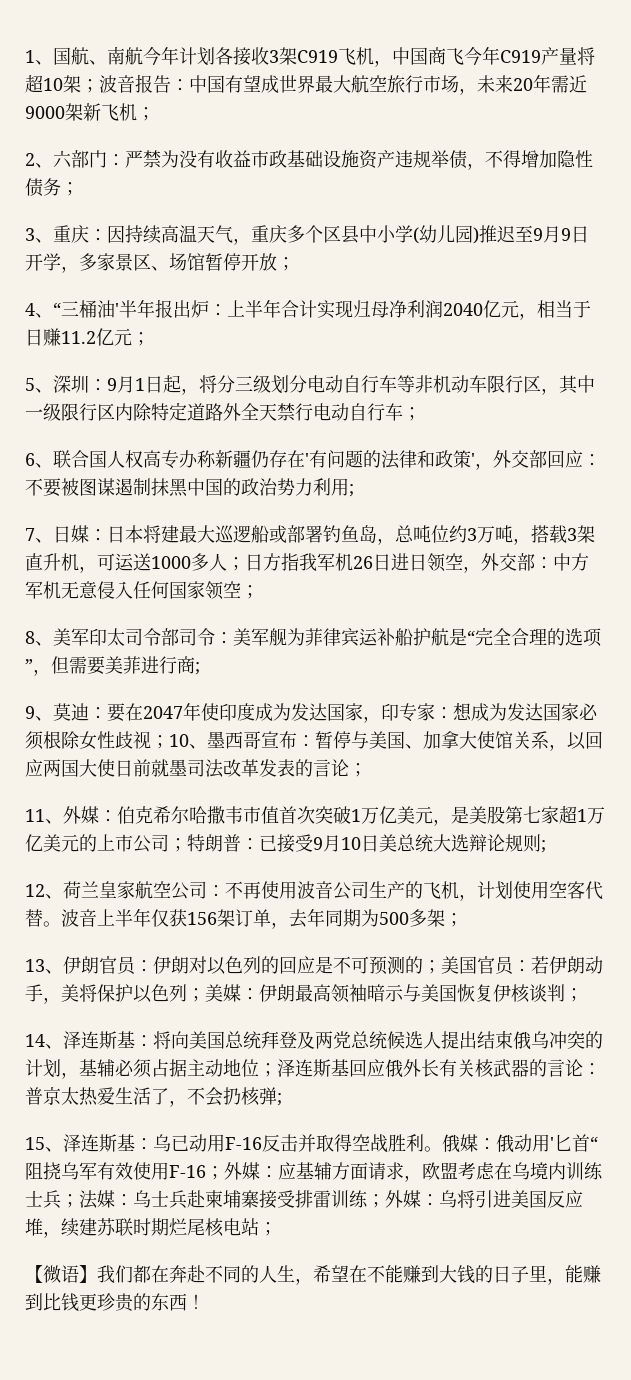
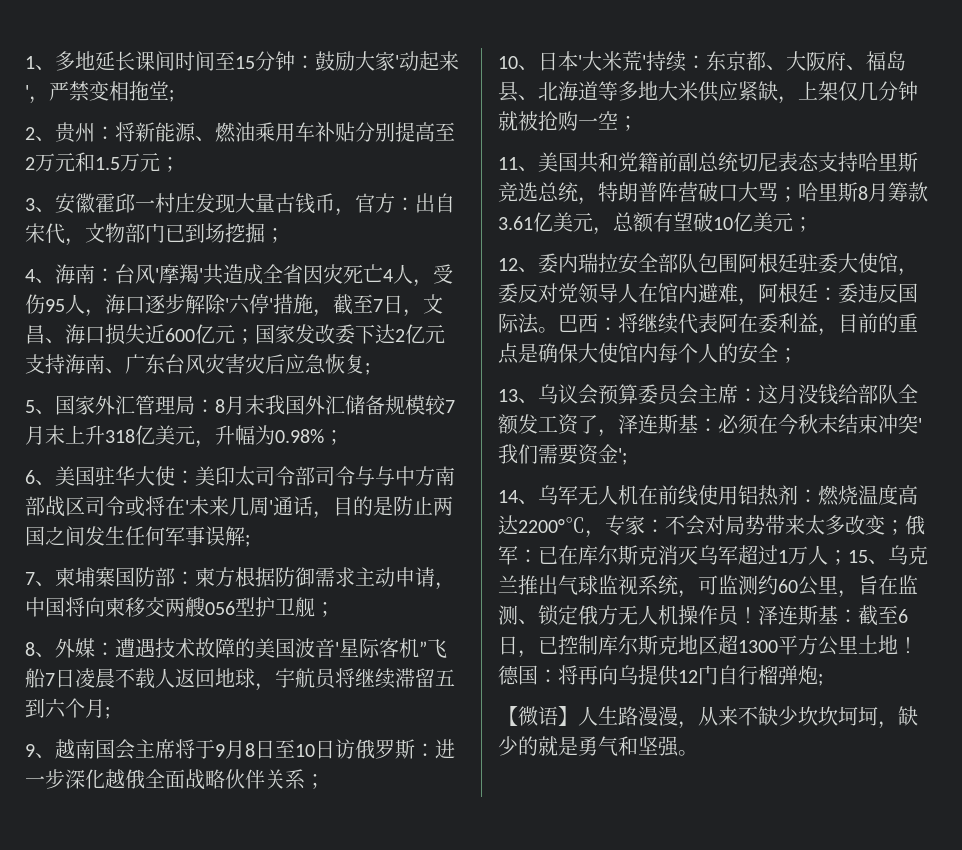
[53,46,595,67] [25,74,587,95] [25,103,155,121] [25,150,593,170] [25,178,79,197] [25,225,589,245] [25,253,295,273] [25,299,591,320] [25,328,150,346] [25,375,595,395] [25,402,421,421] [25,450,601,470] [25,478,354,497] [25,525,595,545] [25,553,589,573] [25,581,259,600] [25,627,602,647] [25,656,200,676] [25,702,598,723] [25,731,603,751] [25,759,367,778] [25,805,605,826] [25,834,546,853] [25,881,603,901] [25,908,463,929] [25,956,603,975] [25,984,583,1004] [25,1031,603,1050] [25,1059,601,1079] [25,1087,282,1107] [25,1134,598,1153] [25,1162,603,1182] [25,1190,583,1209] [25,1218,277,1238] [25,1265,601,1285] [25,1293,205,1312] 国航、南航今年计划各接收3架C919飞机，中国商飞今年C919产量将超10架；波音报告：中国有望成世界最大航空旅行市场，未来20年需近9000架新飞机； // 2、六部门：严禁为没有收益市政基础设施资产违规举债，不得增加隐性债务； // 3、重庆：因持续高温天气，重庆多个区县中小学(幼儿园)推迟至9月9日开学，多家景区、场馆暂停开放； // 4、“三桶油'半年报出炉：上半年合计实现归母净利润2040亿元，相当于日赚11.2亿元； // 5、深圳：9月1日起，将分三级划分电动自行车等非机动车限行区，其中一级限行区内除特定道路外全天禁行电动自行车； // 6、联合国人权高专办称新疆仍存在'有问题的法律和政策'，外交部回应：不要被图谋遏制抹黑中国的政治势力利用; // 7、日媒：日本将建最大巡逻船或部署钓鱼岛，总吨位约3万吨，搭载3架直升机，可运送1000多人；日方指我军机26日进日领空，外交部：中方军机无意侵入任何国家领空； // 8、美军印太司令部司令：美军舰为菲律宾运补船护航是“完全合理的选项”，但需要美菲进行商; // 9、莫迪：要在2047年使印度成为发达国家，印专家：想成为发达国家必须根除女性歧视；10、墨西哥宣布：暂停与美国、加拿大使馆关系，以回应两国大使日前就墨司法改革发表的言论； // 11、外媒：伯克希尔哈撒韦市值首次突破1万亿美元，是美股第七家超1万亿美元的上市公司；特朗普：已接受9月10日美总统大选辩论规则; // 12、荷兰皇家航空公司：不再使用波音公司生产的飞机，计划使用空客代替。波音上半年仅获156架订单，去年同期为500多架； // 13、伊朗官员：伊朗对以色列的回应是不可预测的；美国官员：若伊朗动手，美将保护以色列；美媒：伊朗最高领袖暗示与美国恢复伊核谈判； // 14、泽连斯基：将向美国总统拜登及两党总统候选人提出结束俄乌冲突的计划，基辅必须占据主动地位；泽连斯基回应俄外长有关核武器的言论：普京太热爱生活了，不会扔核弹; // 15、泽连斯基：乌已动用F-16反击并取得空战胜利。俄媒：俄动用'匕首“阻挠乌军有效使用F-16；外媒：应基辅方面请求，欧盟考虑在乌境内训练士兵；法媒：乌士兵赴柬埔寨接受排雷训练；外媒：乌将引进美国反应堆，续建苏联时期烂尾核电站； // 【微语】我们都在奔赴不同的人生，希望在不能赚到大钱的日子里，能赚到比钱更珍贵的东西！ -> [55,51,459,71] [25,81,174,104] [25,122,455,143] [25,152,180,172] [25,193,455,216] [25,223,285,246] [25,264,453,287] [25,294,443,317] [25,324,445,345] [25,354,370,375] [25,395,455,415] [25,425,344,448] [25,466,455,486] [25,496,453,519] [25,526,250,547] [25,567,455,590] [25,597,335,617] [25,638,447,658] [25,668,455,691] [25,698,110,719] [25,739,455,760] [25,769,325,790] [498,51,906,72] [498,81,918,104] [498,111,638,131] [498,152,918,173] [498,182,928,205] [498,212,813,235] [498,253,918,276] [498,283,918,306] [498,313,918,336] [498,343,798,364] [498,384,918,405] [498,414,922,437] [498,444,627,465] [498,484,918,506] [498,515,925,538] [498,545,928,565] [498,575,918,598] [498,605,908,626] [498,635,918,658] [498,665,823,686] [498,706,918,729] [498,736,698,757] 多地延长课间时间至15分钟：鼓励大家'动起来'，严禁变相拖堂; // 2、贵州：将新能源、燃油乘用车补贴分别提高至2万元和1.5万元； // 3、安徽霍邱一村庄发现大量古钱币，官方：出自宋代，文物部门已到场挖掘； // 4、海南：台风'摩羯'共造成全省因灾死亡4人，受伤95人，海口逐步解除'六停'措施，截至7日，文昌、海口损失近600亿元；国家发改委下达2亿元支持海南、广东台风灾害灾后应急恢复; // 5、国家外汇管理局：8月末我国外汇储备规模较7月末上升318亿美元，升幅为0.98%； // 6、美国驻华大使：美印太司令部司令与与中方南部战区司令或将在'未来几周'通话，目的是防止两国之间发生任何军事误解; // 7、柬埔寨国防部：柬方根据防御需求主动申请，中国将向柬移交两艘056型护卫舰； // 8、外媒：遭遇技术故障的美国波音'星际客机”飞船7日凌晨不载人返回地球，宇航员将继续滞留五到六个月; // 9、越南国会主席将于9月8日至10日访俄罗斯：进一步深化越俄全面战略伙伴关系； // 10、日本'大米荒'持续：东京都、大阪府、福岛县、北海道等多地大米供应紧缺，上架仅几分钟就被抢购一空； // 11、美国共和党籍前副总统切尼表态支持哈里斯竞选总统，特朗普阵营破口大骂；哈里斯8月筹款3.61亿美元，总额有望破10亿美元； // 12、委内瑞拉安全部队包围阿根廷驻委大使馆，委反对党领导人在馆内避难，阿根廷：委违反国际法。巴西：将继续代表阿在委利益，目前的重点是确保大使馆内每个人的安全； // 13、乌议会预算委员会主席：这月没钱给部队全额发工资了，泽连斯基：必须在今秋末结束冲突'我们需要资金'; // 14、乌军无人机在前线使用铝热剂：燃烧温度高达2200°℃，专家：不会对局势带来太多改变；俄军：已在库尔斯克消灭乌军超过1万人；15、乌克兰推出气球监视系统，可监测约60公里，旨在监测、锁定俄方无人机操作员！泽连斯基：截至6日，已控制库尔斯克地区超1300平方公里土地！德国：将再向乌提供12门自行榴弹炮; // 【微语】人生路漫漫，从来不缺少坎坎坷坷，缺少的就是勇气和坚强。

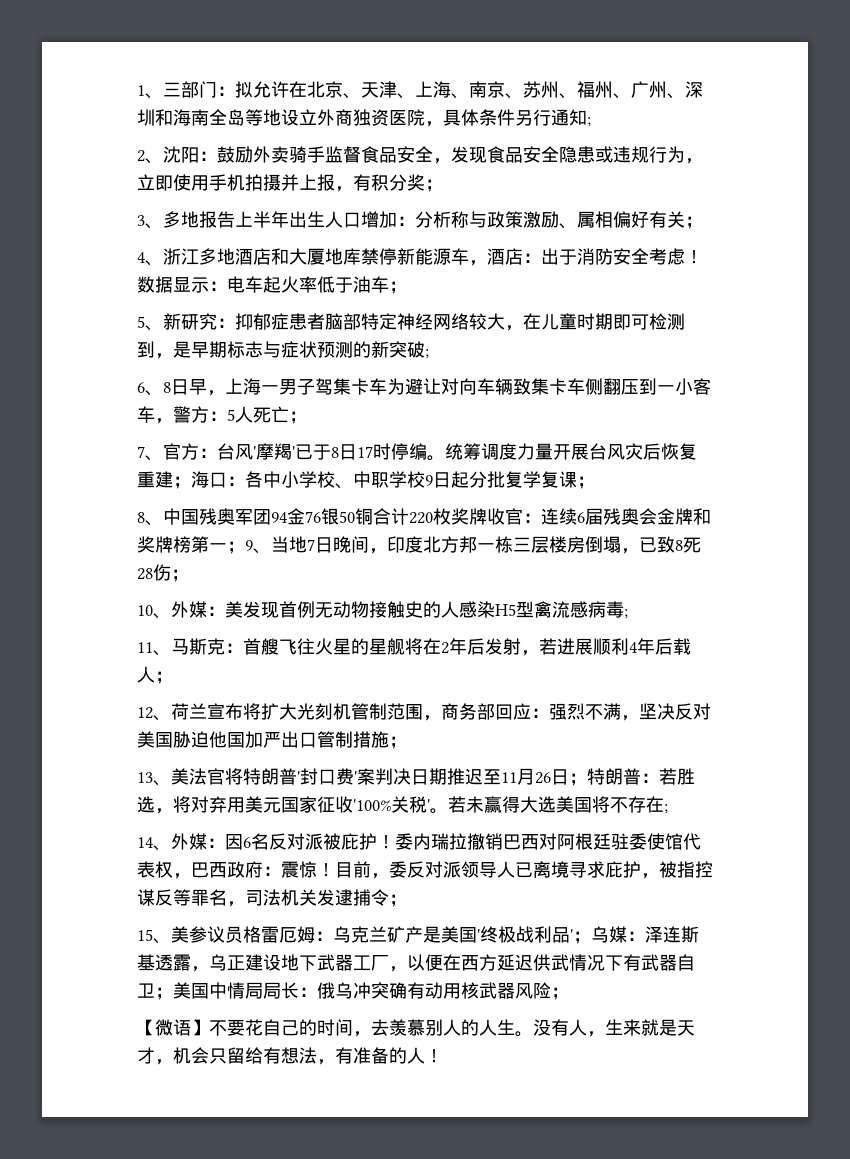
[55,51,459,71] [25,81,174,104] [25,122,455,143] [25,152,180,172] [25,193,455,216] [25,223,285,246] [25,264,95,284] 多地延长课间时间至15分钟：鼓励大家'动起来'，严禁变相拖堂; // 2、贵州：将新能源、燃油乘用车补贴分别提高至2万元和1.5万元； // 3、安徽霍邱一村庄发现大量古钱币，官方：出自宋代，文物部门已到场挖掘； // 4、海南 -> [163,81,703,99] [137,109,591,127] [137,146,703,164] [137,174,443,192] [137,211,703,229] [137,248,703,266] [137,276,407,294] [137,313,685,331] [137,341,429,359] [137,378,711,396] [137,406,307,424] [137,443,199,461] 三部门：拟允许在北京、天津、上海、南京、苏州、福州、广州、深圳和海南全岛等地设立外商独资医院，具体条件另行通知; // 2、沈阳：鼓励外卖骑手监督食品安全，发现食品安全隐患或违规行为，立即使用手机拍摄并上报，有积分奖； // 3、多地报告上半年出生人口增加：分析称与政策激励、属相偏好有关； // 4、浙江多地酒店和大厦地库禁停新能源车，酒店：出于消防安全考虑！数据显示：电车起火率低于油车； // 5、新研究：抑郁症患者脑部特定神经网络较大，在儿童时期即可检测到，是早期标志与症状预测的新突破; // 6、8日早，上海一男子驾集卡车为避让对向车辆致集卡车侧翻压到一小客车，警方：5人死亡； // 7、官方
[203,264,453,287] [25,294,443,317] [25,324,445,345] [25,354,370,375] [25,395,455,415] [25,425,344,448] [25,466,455,486] [25,496,453,519] [25,526,250,547] [25,567,455,590] [25,597,335,617] [25,638,447,658] [25,668,455,691] [25,698,110,719] [25,739,455,760] [25,769,325,790] [498,51,906,72] [498,81,918,104] [498,111,638,131] [498,152,918,173] [498,182,928,205] [498,212,813,235] [498,253,918,276] [498,283,918,306] [498,313,918,336] [498,343,798,364] [498,384,918,405] [498,414,922,437] [498,444,627,465] [498,484,918,506] [498,515,925,538] [498,545,928,565] [498,575,918,598] [498,605,908,626] [498,635,918,658] [498,665,823,686] [498,706,918,729] [498,736,698,757] 共造成全省因灾死亡4人，受伤95人，海口逐步解除'六停'措施，截至7日，文昌、海口损失近600亿元；国家发改委下达2亿元支持海南、广东台风灾害灾后应急恢复; // 5、国家外汇管理局：8月末我国外汇储备规模较7月末上升318亿美元，升幅为0.98%； // 6、美国驻华大使：美印太司令部司令与与中方南部战区司令或将在'未来几周'通话，目的是防止两国之间发生任何军事误解; // 7、柬埔寨国防部：柬方根据防御需求主动申请，中国将向柬移交两艘056型护卫舰； // 8、外媒：遭遇技术故障的美国波音'星际客机”飞船7日凌晨不载人返回地球，宇航员将继续滞留五到六个月; // 9、越南国会主席将于9月8日至10日访俄罗斯：进一步深化越俄全面战略伙伴关系； // 10、日本'大米荒'持续：东京都、大阪府、福岛县、北海道等多地大米供应紧缺，上架仅几分钟就被抢购一空； // 11、美国共和党籍前副总统切尼表态支持哈里斯竞选总统，特朗普阵营破口大骂；哈里斯8月筹款3.61亿美元，总额有望破10亿美元； // 12、委内瑞拉安全部队包围阿根廷驻委大使馆，委反对党领导人在馆内避难，阿根廷：委违反国际法。巴西：将继续代表阿在委利益，目前的重点是确保大使馆内每个人的安全； // 13、乌议会预算委员会主席：这月没钱给部队全额发工资了，泽连斯基：必须在今秋末结束冲突'我们需要资金'; // 14、乌军无人机在前线使用铝热剂：燃烧温度高达2200°℃，专家：不会对局势带来太多改变；俄军：已在库尔斯克消灭乌军超过1万人；15、乌克兰推出气球监视系统，可监测约60公里，旨在监测、锁定俄方无人机操作员！泽连斯基：截至6日，已控制库尔斯克地区超1300平方公里土地！德国：将再向乌提供12门自行榴弹炮; // 【微语】人生路漫漫，从来不缺少坎坎坷坷，缺少的就是勇气和坚强。 -> [295,443,697,461] [137,471,595,489] [137,508,711,526] [137,536,701,554] [137,564,189,582] [137,601,628,619] [137,638,691,656] [137,666,173,684] [137,703,711,721] [137,731,407,749] [137,768,695,786] [137,796,668,814] [137,833,701,851] [137,861,713,879] [137,889,407,907] [137,926,699,944] [137,954,695,972] [137,982,569,1000] [137,1019,695,1037] [137,1047,443,1065] 已于8日17时停编。统筹调度力量开展台风灾后恢复重建；海口：各中小学校、中职学校9日起分批复学复课； // 8、中国残奥军团94金76银50铜合计220枚奖牌收官：连续6届残奥会金牌和奖牌榜第一；9、当地7日晚间，印度北方邦一栋三层楼房倒塌，已致8死28伤； // 10、外媒：美发现首例无动物接触史的人感染H5型禽流感病毒; // 11、马斯克：首艘飞往火星的星舰将在2年后发射，若进展顺利4年后载人； // 12、荷兰宣布将扩大光刻机管制范围，商务部回应：强烈不满，坚决反对美国胁迫他国加严出口管制措施； // 13、美法官将特朗普'封口费'案判决日期推迟至11月26日；特朗普：若胜选，将对弃用美元国家征收'100%关税'。若未赢得大选美国将不存在; // 14、外媒：因6名反对派被庇护！委内瑞拉撤销巴西对阿根廷驻委使馆代表权，巴西政府：震惊！目前，委反对派领导人已离境寻求庇护，被指控谋反等罪名，司法机关发逮捕令； // 15、美参议员格雷厄姆：乌克兰矿产是美国'终极战利品'；乌媒：泽连斯基透露，乌正建设地下武器工厂，以便在西方延迟供武情况下有武器自卫；美国中情局局长：俄乌冲突确有动用核武器风险； // 【微语】不要花自己的时间，去羡慕别人的人生。没有人，生来就是天才，机会只留给有想法，有准备的人！

